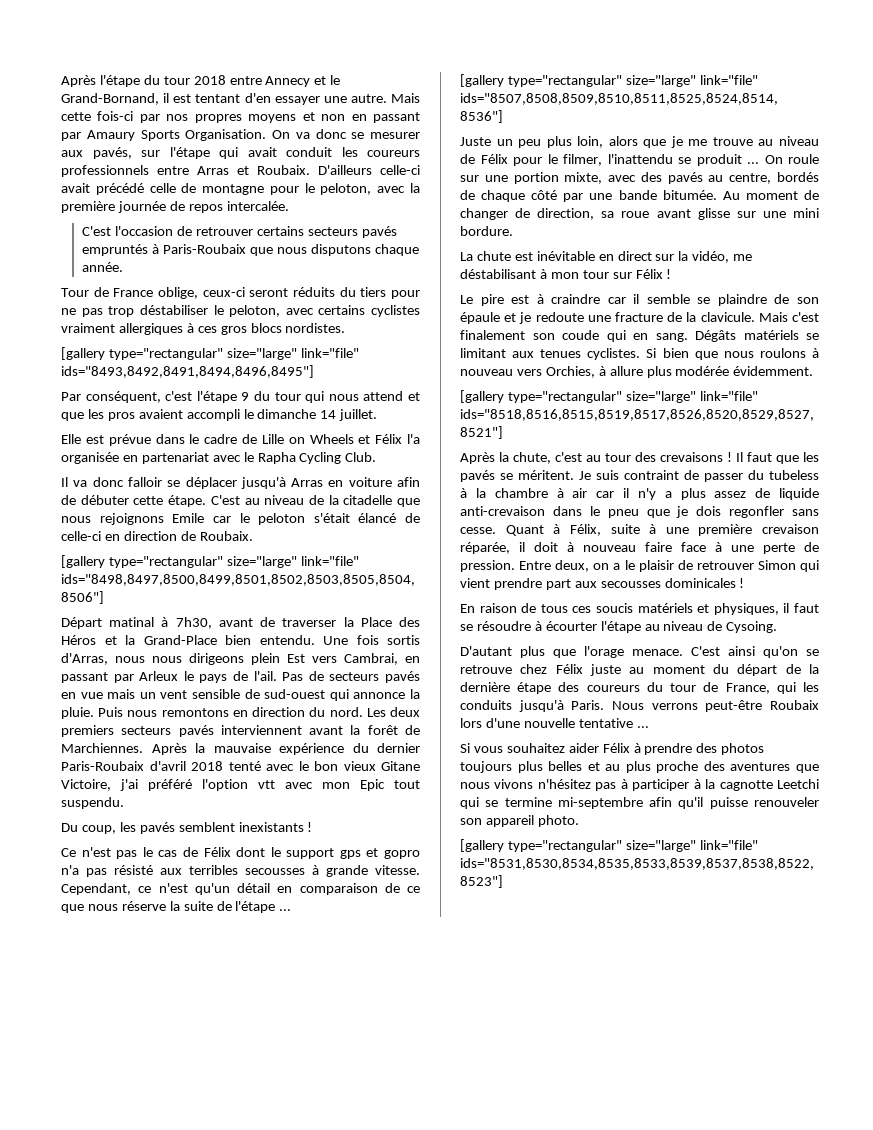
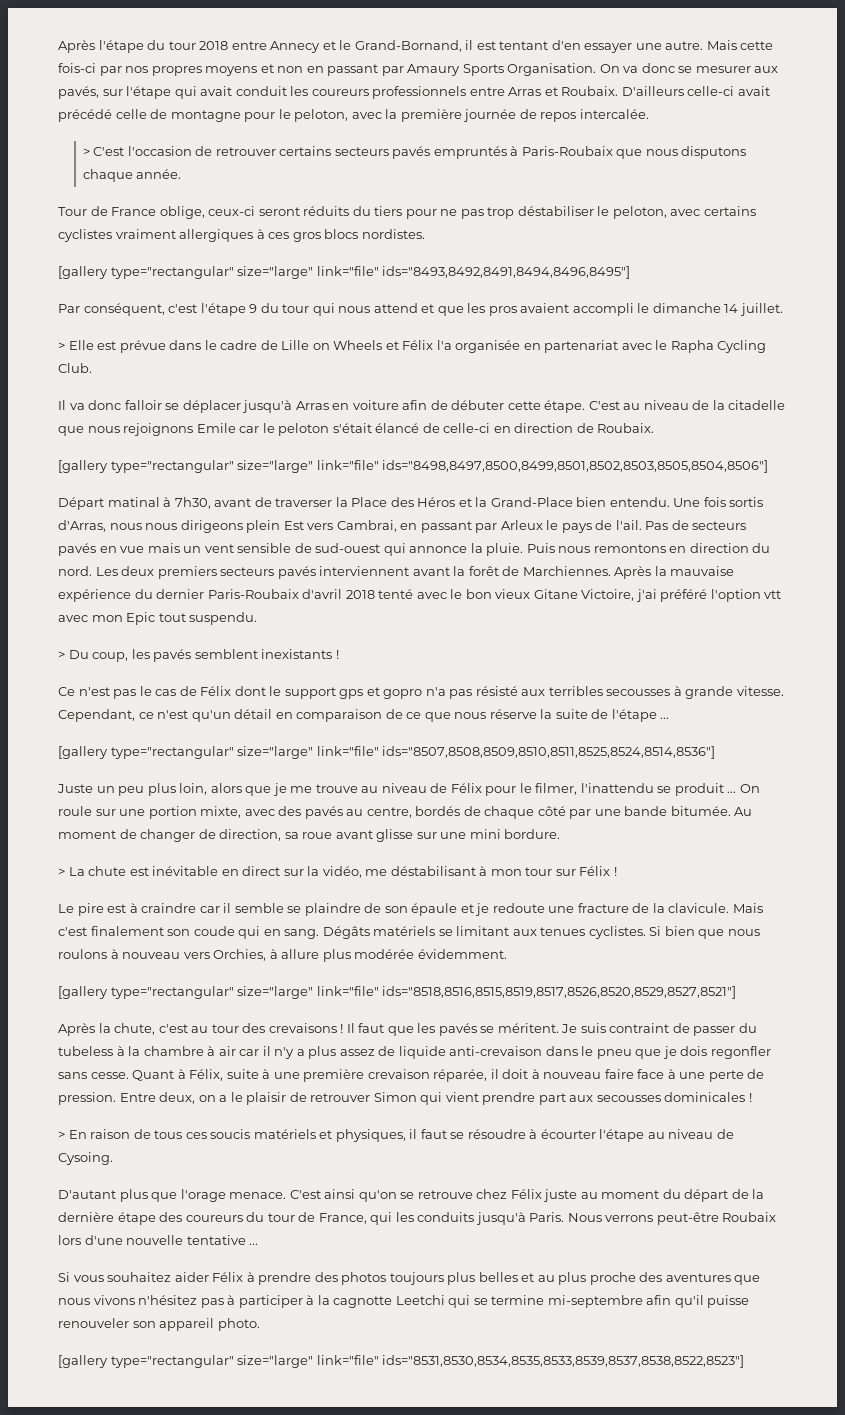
(289, 206) none -> [82,148,90,156] >
(378, 415) none -> [58,342,65,350] >
(124, 803) none -> [58,651,65,659] >
(513, 231) none -> [58,868,65,876] >
(745, 583) none -> [58,1131,65,1139] >

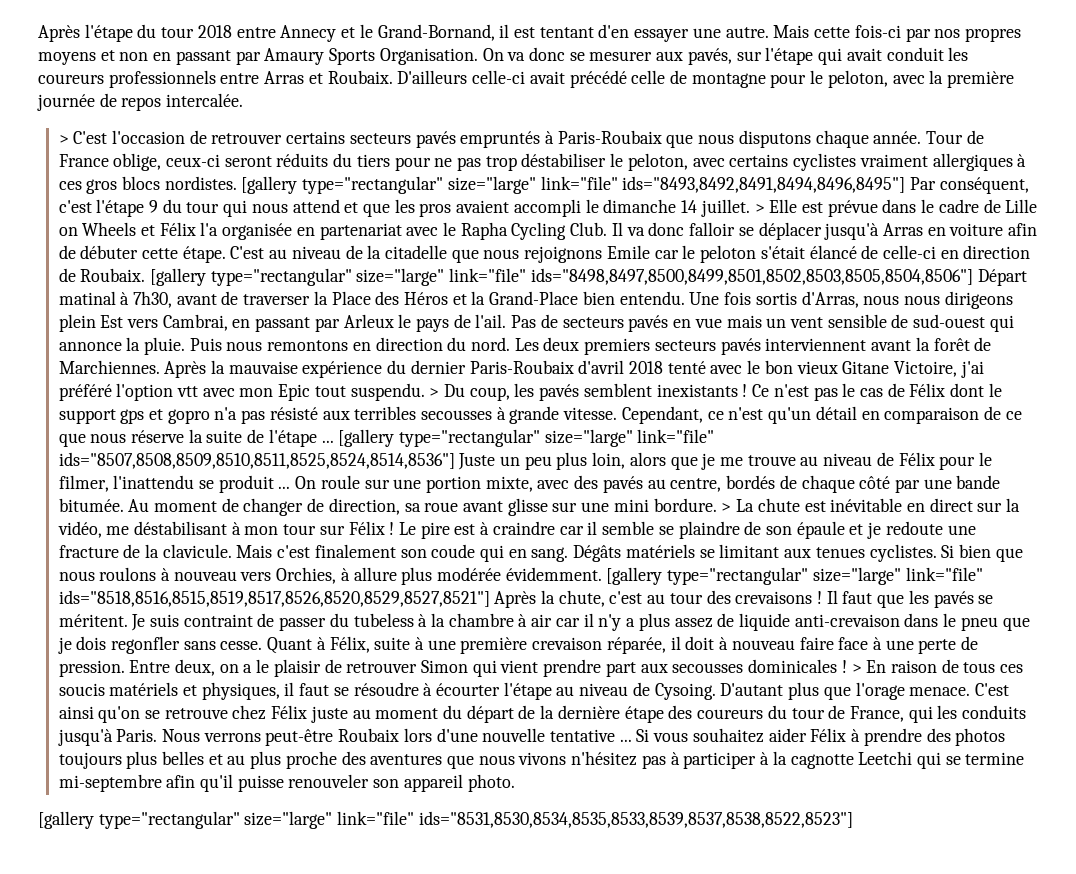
(182, 174) // -> (922, 137) none
(425, 234) // -> (237, 183) none
(631, 272) // -> (906, 184) none
(783, 309) // -> (750, 208) none
(92, 368) // -> (608, 229) none
(655, 428) // -> (146, 275) none
(769, 466) // -> (973, 276) none
(258, 618) // -> (425, 392) none
(339, 654) // -> (748, 390) none
(670, 718) // -> (334, 441) none
(716, 752) // -> (455, 460) none
(561, 834) // -> (717, 505) none
(617, 871) // -> (395, 528) none
(507, 954) // -> (602, 574) none
(737, 992) // -> (490, 598) none
(752, 1097) // -> (847, 666) none
(113, 1158) // -> (716, 691) none
(259, 1244) // -> (632, 740) none

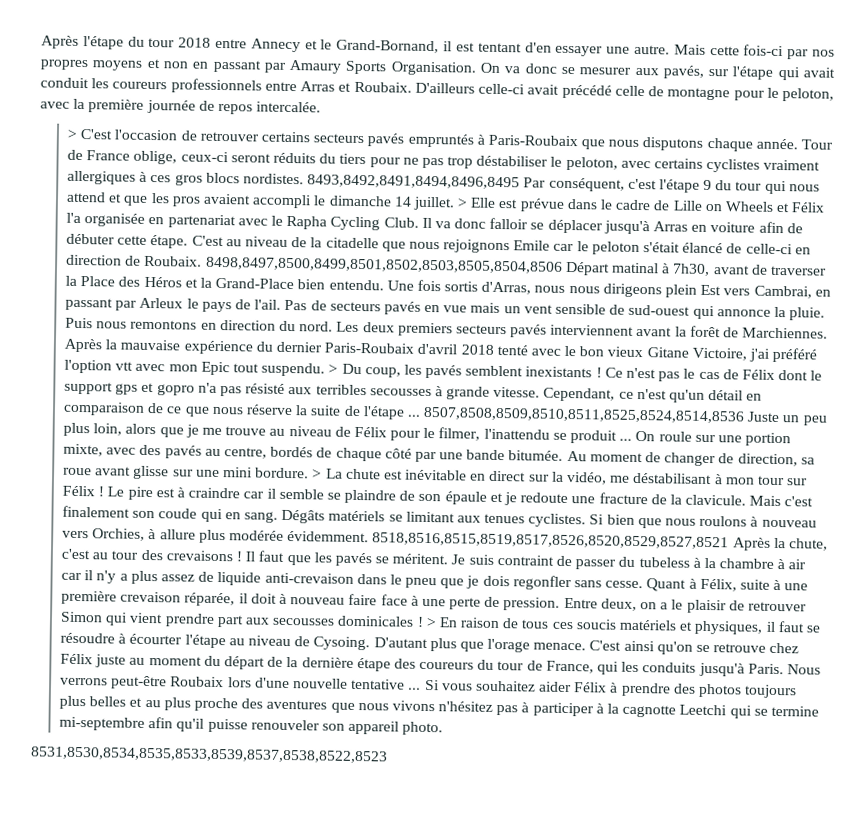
[241,176,906,194] [gallery type="rectangular" size="large" link="file" ids="8493,8492,8491,8494,8496,8495"] -> [307,174,521,190] 8493,8492,8491,8494,8496,8495
[149,268,973,286] [gallery type="rectangular" size="large" link="file" ids="8498,8497,8500,8499,8501,8502,8503,8505,8504,8506"] -> [205,256,563,274] 8498,8497,8500,8499,8501,8502,8503,8505,8504,8506
[338,429,715,447] [58,452,455,469] [gallery type="rectangular" size="large" link="file" ids="8507,8508,8509,8510,8511,8525,8524,8514,8536"] -> [423,406,746,424] 8507,8508,8509,8510,8511,8525,8524,8514,8536
[606,567,983,585] [58,590,490,607] [gallery type="rectangular" size="large" link="file" ids="8518,8516,8515,8519,8517,8526,8520,8529,8527,8521"] -> [372,532,730,550] 8518,8516,8515,8519,8517,8526,8520,8529,8527,8521
[38,811,853,829] [gallery type="rectangular" size="large" link="file" ids="8531,8530,8534,8535,8533,8539,8537,8538,8522,8523"] -> [30,746,388,764] 8531,8530,8534,8535,8533,8539,8537,8538,8522,8523

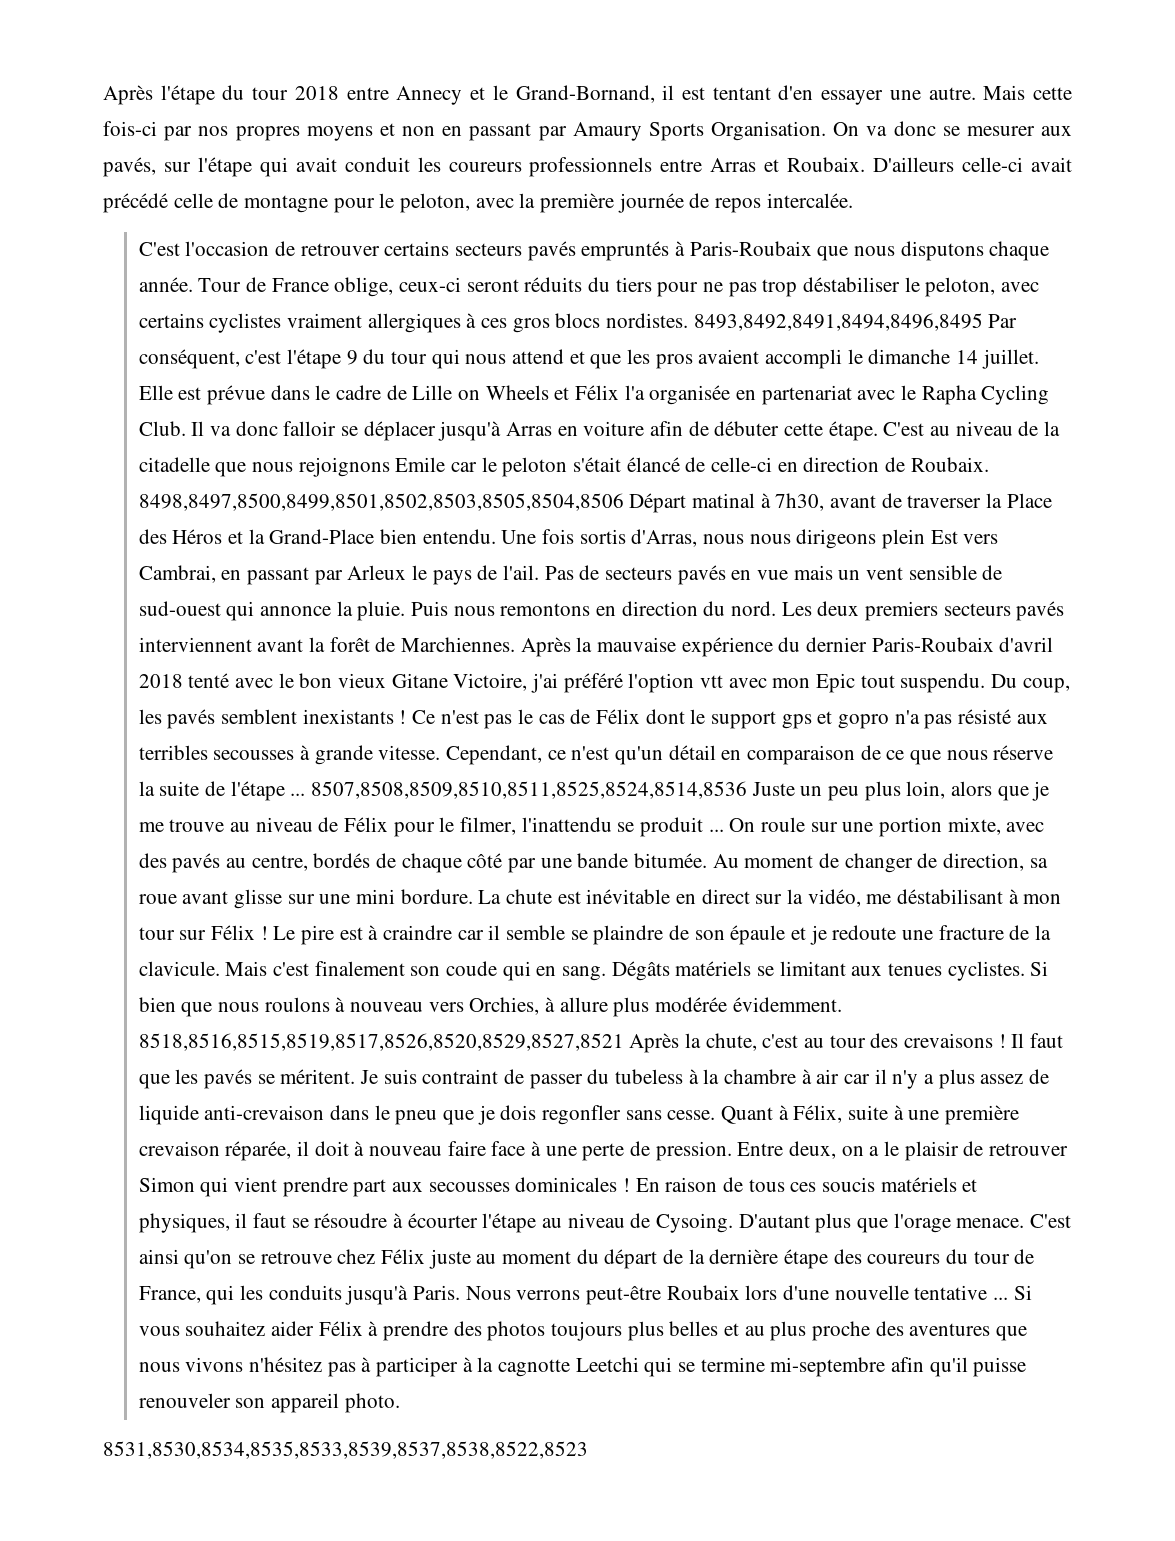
[67,129,78,139] > -> (853, 200) none
[457,198,469,208] > -> (1039, 359) none
[328,364,339,374] > -> (986, 683) none
[312,469,323,479] > -> (473, 896) none
[425,617,437,628] > -> (631, 1185) none

